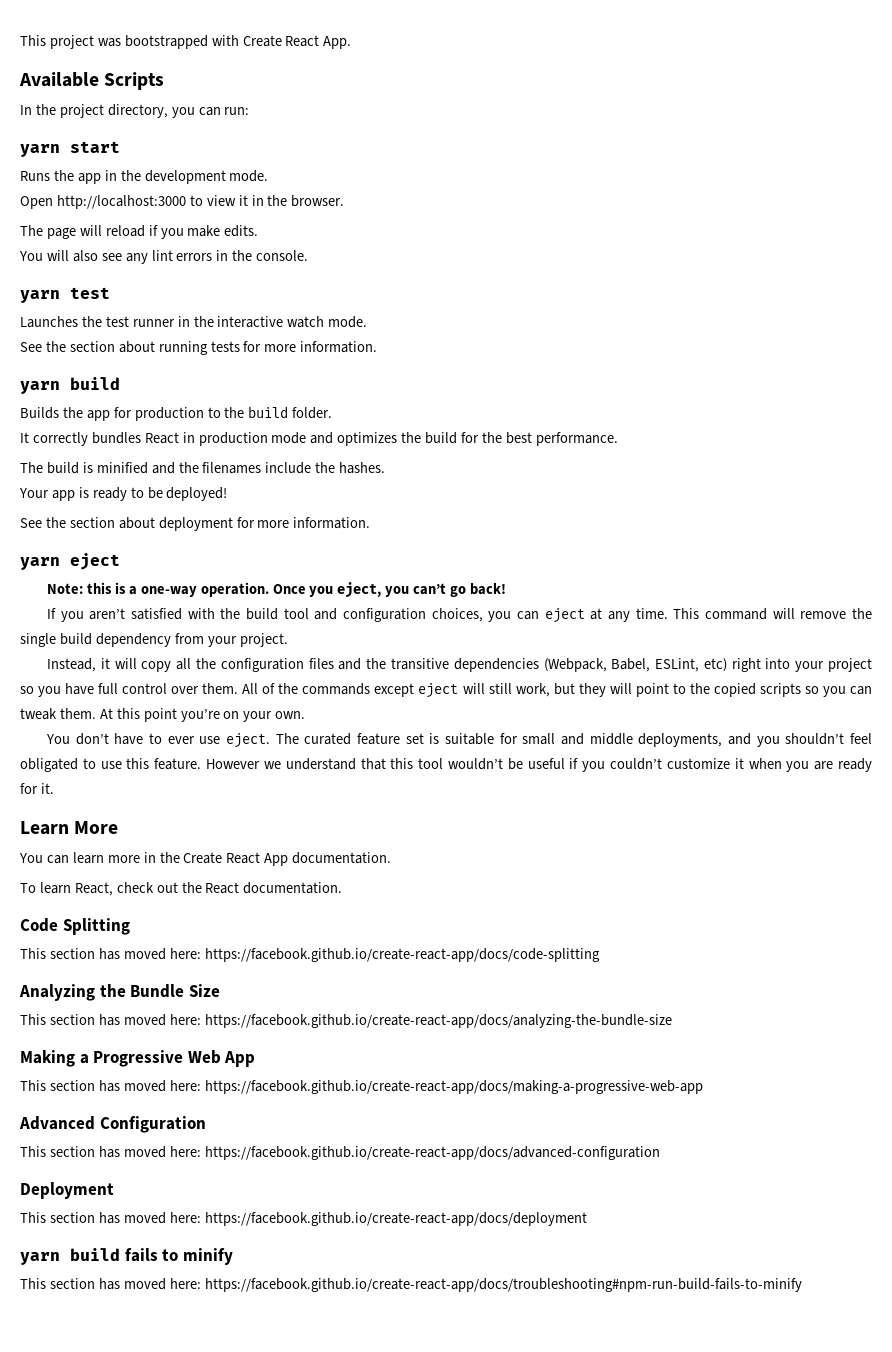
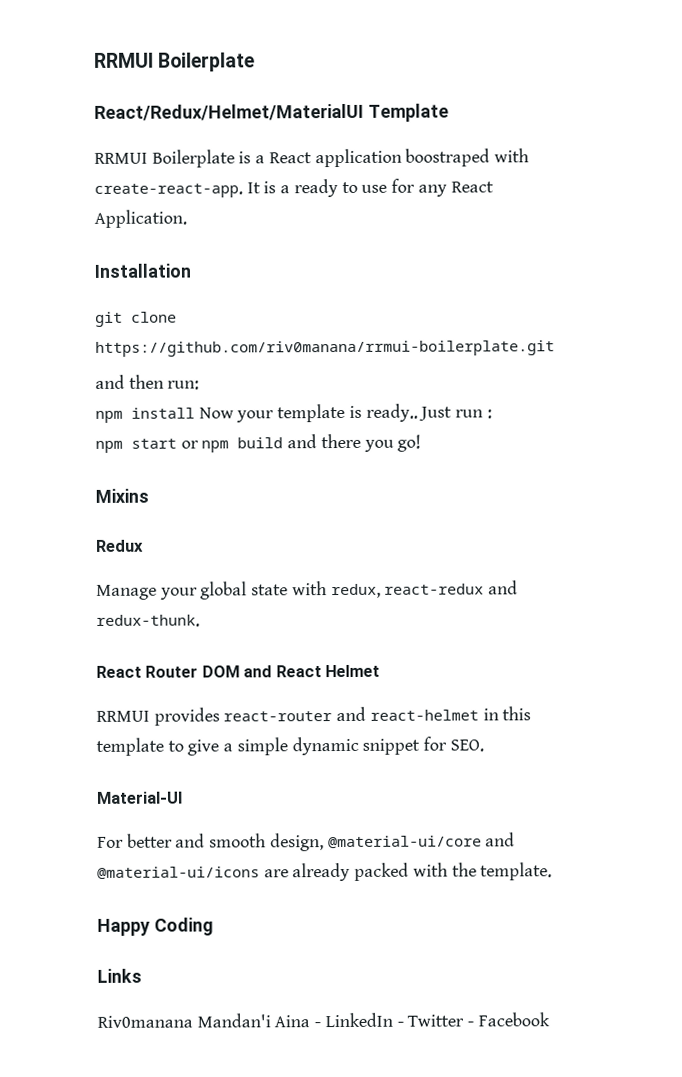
[20,35,352,49] [19,72,165,90] [20,104,250,118] [20,141,120,157] [20,170,269,184] [20,195,345,209] [20,225,259,239] [19,250,309,264] [20,287,110,303] [20,316,368,328] [20,341,378,355] [20,377,120,394] [20,406,333,421] [20,432,618,446] [20,462,386,474] [19,487,228,501] [20,517,371,531] [20,553,120,570] [47,582,507,598] [47,608,872,623] [20,633,288,647] [47,658,872,672] [20,683,873,698] [20,708,306,722] [46,733,872,748] [20,758,873,772] [20,783,54,794] [20,821,119,835] [19,852,392,866] [20,882,343,896] [20,918,130,935] [20,948,600,962] [19,984,220,1001] [20,1014,672,1028] [20,1050,256,1067] [20,1080,703,1094] [19,1116,206,1133] [20,1146,660,1160] [20,1182,114,1199] [20,1212,587,1226] [20,1248,233,1265] [20,1278,802,1292] This project was bootstrapped with Create React App. // Available Scripts // In the project directory, you can run: // yarn start // Runs the app in the development mode. // Open http://localhost:3000 to view it in the browser. // The page will reload if you make edits. // You will also see any lint errors in the console. // yarn test // Launches the test runner in the interactive watch mode. // See the section about running tests for more information. // yarn build // Builds the app for production to the build folder. // It correctly bundles React in production mode and optimizes the build for the best performance. // The build is minified and the filenames include the hashes. // Your app is ready to be deployed! // See the section about deployment for more information. // yarn eject // Note: this is a one-way operation. Once you eject, you can’t go back! // If you aren’t satisfied with the build tool and configuration choices, you can eject at any time. This command will remove the single build dependency from your project. // Instead, it will copy all the configuration files and the transitive dependencies (Webpack, Babel, ESLint, etc) right into your project so you have full control over them. All of the commands except eject will still work, but they will point to the copied scripts so you can tweak them. At this point you’re on your own. // You don’t have to ever use eject. The curated feature set is suitable for small and middle deployments, and you shouldn’t feel obligated to use this feature. However we understand that this tool wouldn’t be useful if you couldn’t customize it when you are ready for it. // Learn More // You can learn more in the Create React App documentation. // To learn React, check out the React documentation. // Code Splitting // This section has moved here: https://facebook.github.io/create-react-app/docs/code-splitting // Analyzing the Bundle Size // This section has moved here: https://facebook.github.io/create-react-app/docs/analyzing-the-bundle-size // Making a Progressive Web App // This section has moved here: https://facebook.github.io/create-react-app/docs/making-a-progressive-web-app // Advanced Configuration // This section has moved here: https://facebook.github.io/create-react-app/docs/advanced-configuration // Deployment // This section has moved here: https://facebook.github.io/create-react-app/docs/deployment // yarn build fails to minify // This section has moved here: https://facebook.github.io/create-react-app/docs/troubleshooting#npm-run-build-fails-to-minify -> [94,52,256,72] [94,103,449,122] [94,148,530,168] [94,178,494,198] [94,209,187,228] [94,263,191,278] [95,311,177,327] [95,340,555,357] [95,374,200,390] [95,403,492,423] [95,433,422,453] [95,488,149,503] [96,539,144,552] [96,580,519,600] [96,614,200,627] [96,664,381,678] [96,706,532,726] [96,736,484,756] [96,791,184,804] [97,832,516,852] [97,862,553,882] [97,917,214,936] [97,968,142,983] [97,1012,550,1028] RRMUI Boilerplate // React/Redux/Helmet/MaterialUI Template // RRMUI Boilerplate is a React application boostraped with create-react-app. It is a ready to use for any React Application. // Installation // git clone https://github.com/riv0manana/rrmui-boilerplate.git // and then run: // npm install Now your template is ready.. Just run : // npm start or npm build and there you go! // Mixins // Redux // Manage your global state with redux, react-redux and redux-thunk. // React Router DOM and React Helmet // RRMUI provides react-router and react-helmet in this template to give a simple dynamic snippet for SEO. // Material-UI // For better and smooth design, @material-ui/core and @material-ui/icons are already packed with the template. // Happy Coding // Links // Riv0manana Mandan'i Aina - LinkedIn - Twitter - Facebook

